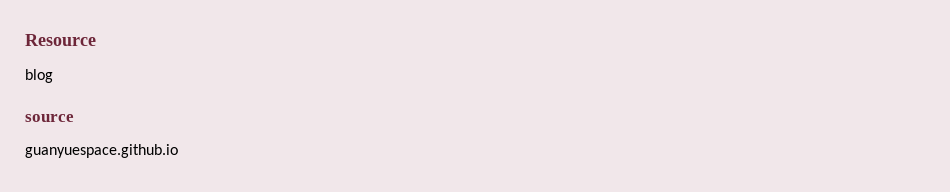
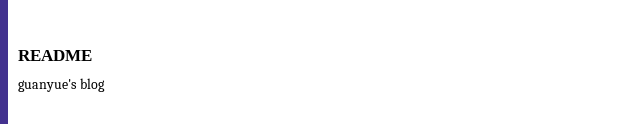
[25,34,96,46] Resource // -> [18,50,92,61] [18,79,77,92] README // guanyue's
[25,114,74,122] [25,144,178,158] // source // guanyuespace.github.io -> (105, 85) none

